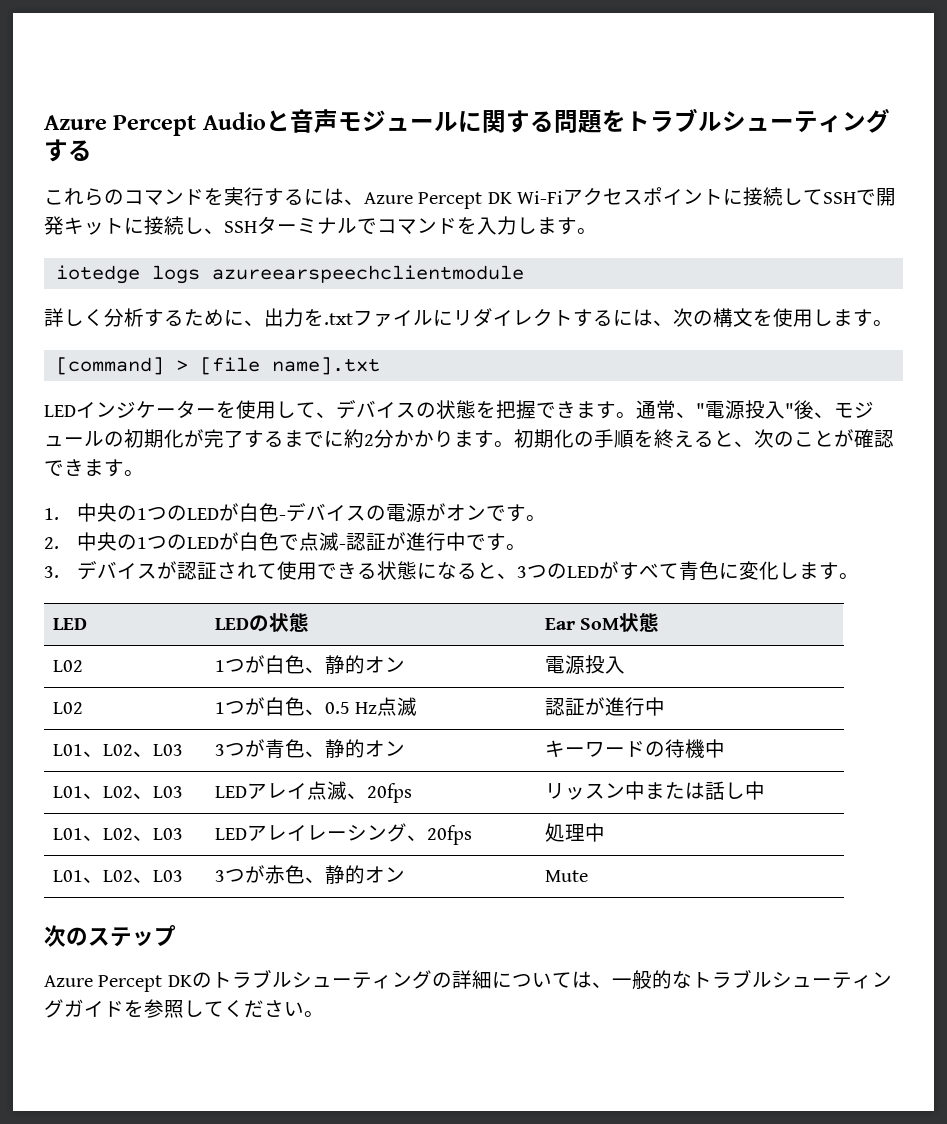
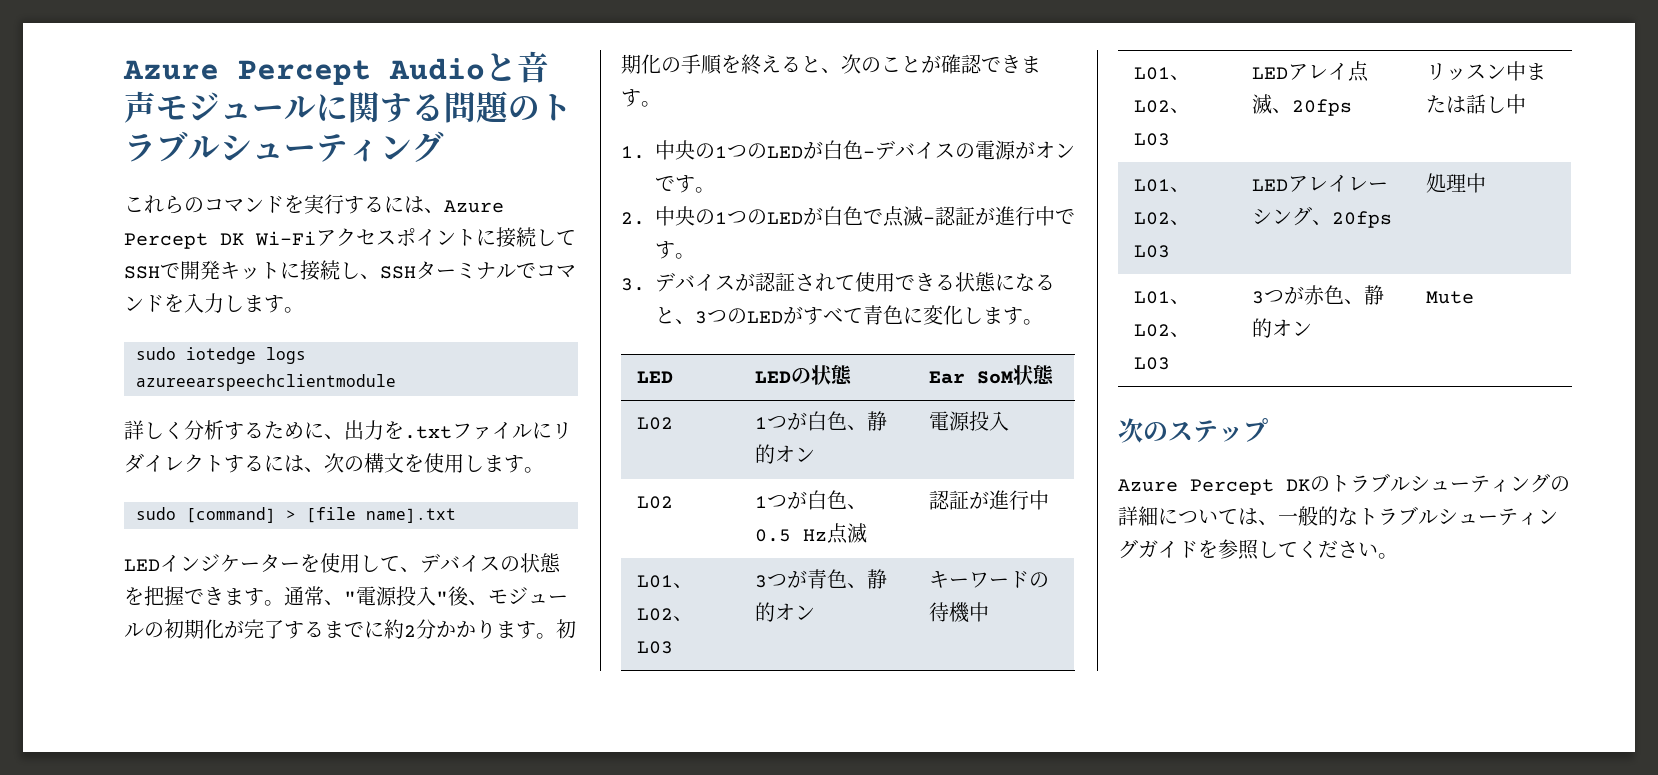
[601,108,890,133] [44,139,92,162] をトラブルシューティングする -> [508,94,572,121] [124,131,444,162] のトラブルシューティング
(597, 231) none -> [136,347,176,360] sudo
(893, 323) none -> [136,507,176,520] sudo

